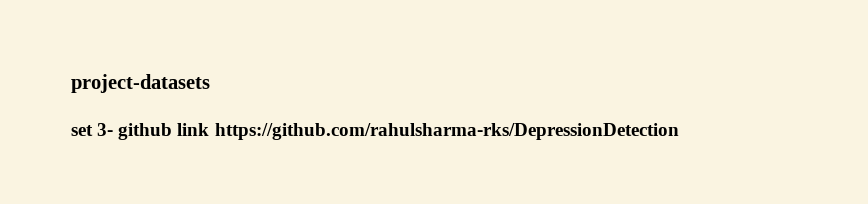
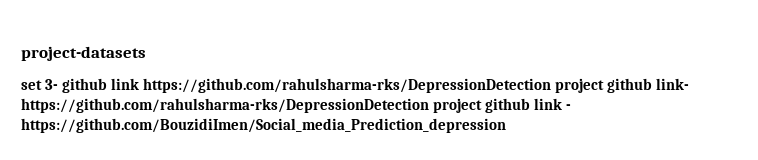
(679, 131) none -> [555,78,690,93] [21,98,572,113] [21,118,506,133] project github link- https://github.com/rahulsharma-rks/DepressionDetection project github link - https://github.com/BouzidiImen/Social_media_Prediction_depression

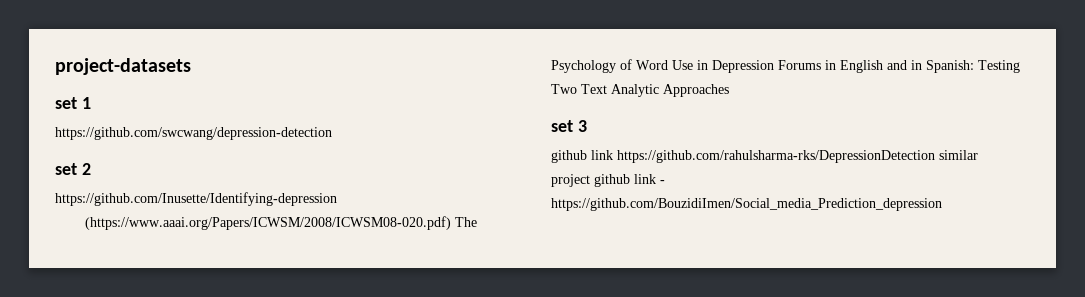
[45,78,690,93] [21,98,429,113] 3- github link https://github.com/rahulsharma-rks/DepressionDetection project github link- https://github.com/rahulsharma-rks/DepressionDetection -> [81,97,91,109] [55,127,332,140] [55,163,91,175] [55,192,337,206] [84,216,477,230] [551,59,1020,73] [551,84,729,97] [551,120,587,132] [551,150,978,163] 1 // https://github.com/swcwang/depression-detection // set 2 // https://github.com/Inusette/Identifying-depression // (https://www.aaai.org/Papers/ICWSM/2008/ICWSM08-020.pdf) The Psychology of Word Use in Depression Forums in English and in Spanish: Testing Two Text Analytic Approaches // set 3 // github link https://github.com/rahulsharma-rks/DepressionDetection similar

